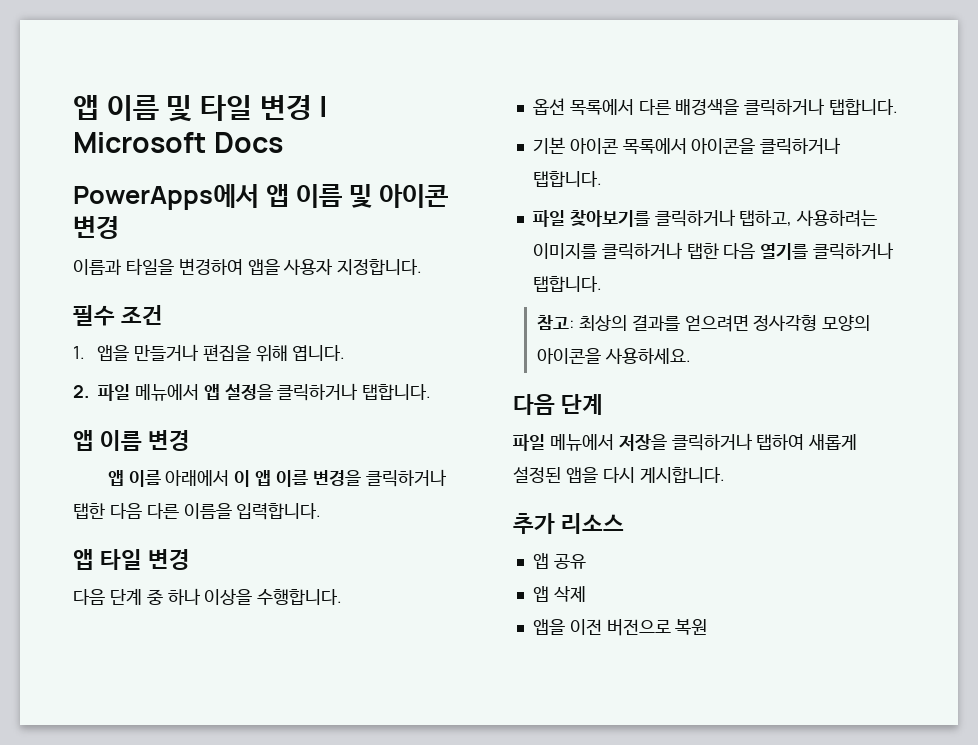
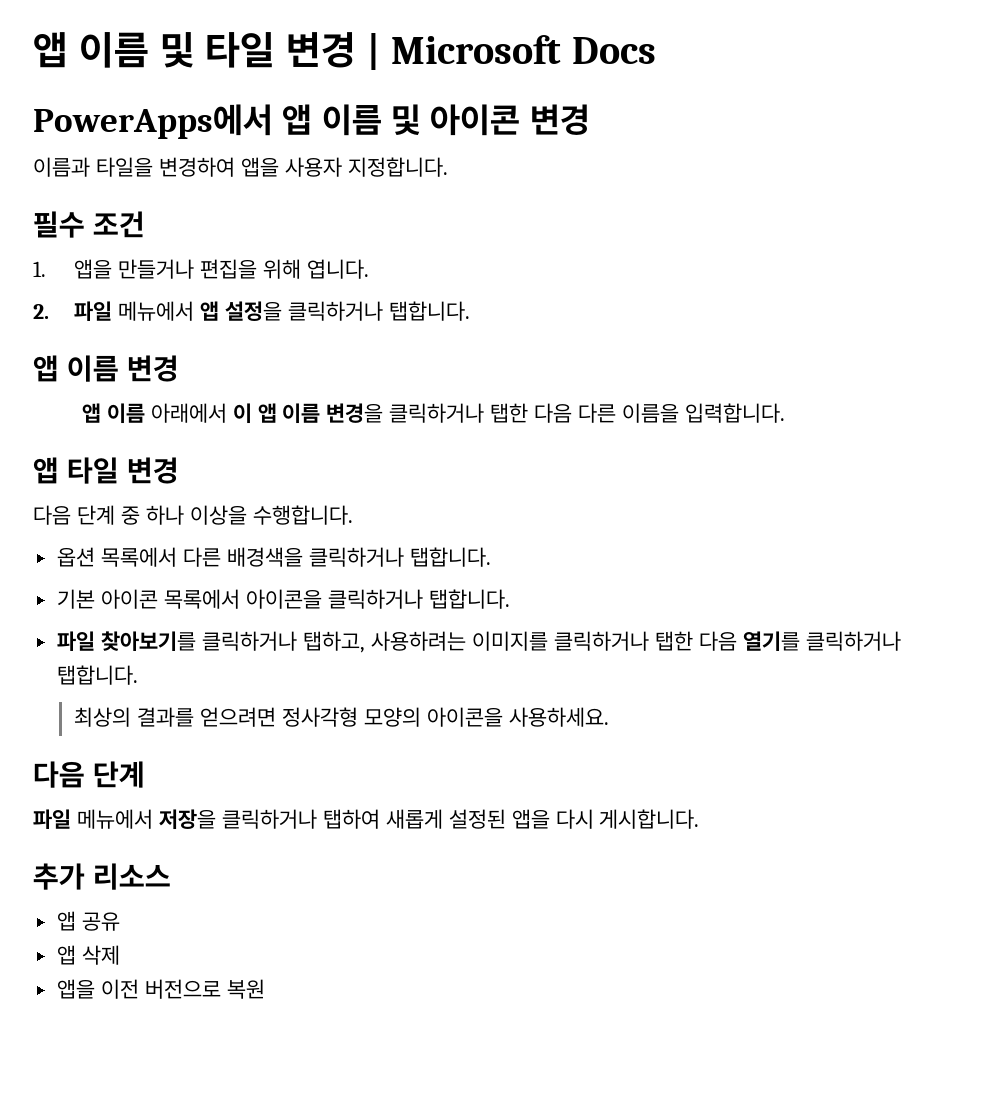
[536,315,574,330] 참고: -> (139, 675) none

